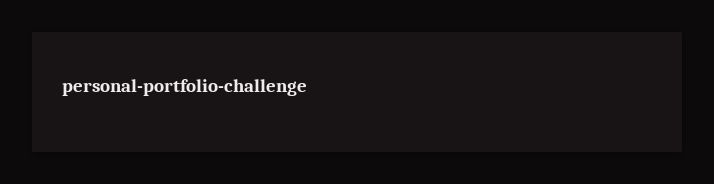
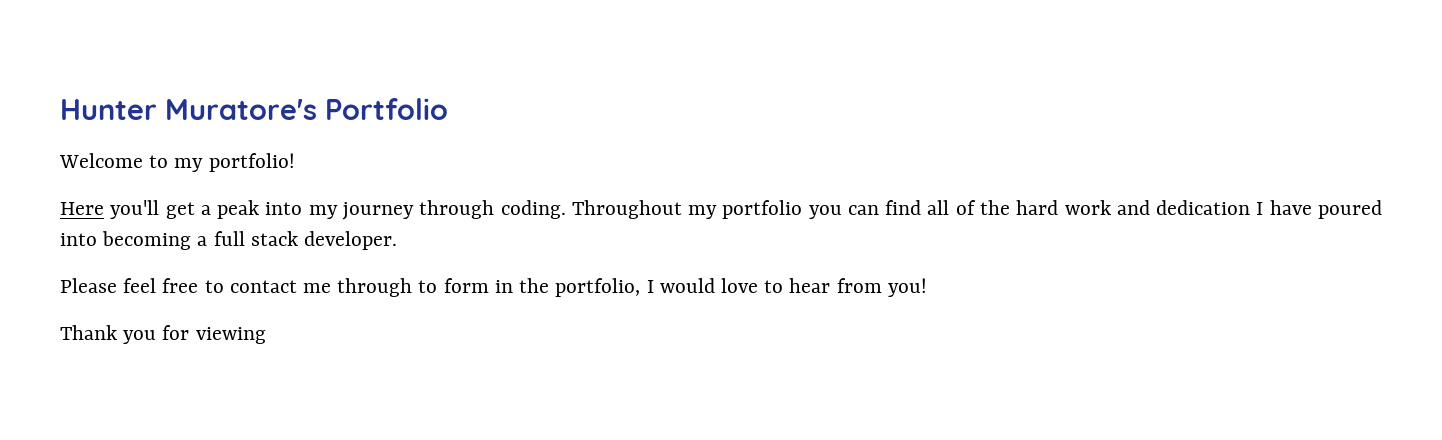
[62,79,307,96] personal-portfolio-challenge -> [60,98,448,120] [59,153,295,172] [60,200,1382,220] [60,231,398,250] [60,278,927,297] [60,325,266,344] Hunter Muratore's Portfolio // Welcome to my portfolio! // Here you'll get a peak into my journey through coding. Throughout my portfolio you can find all of the hard work and dedication I have poured into becoming a full stack developer. // Please feel free to contact me through to form in the portfolio, I would love to hear from you! // Thank you for viewing

